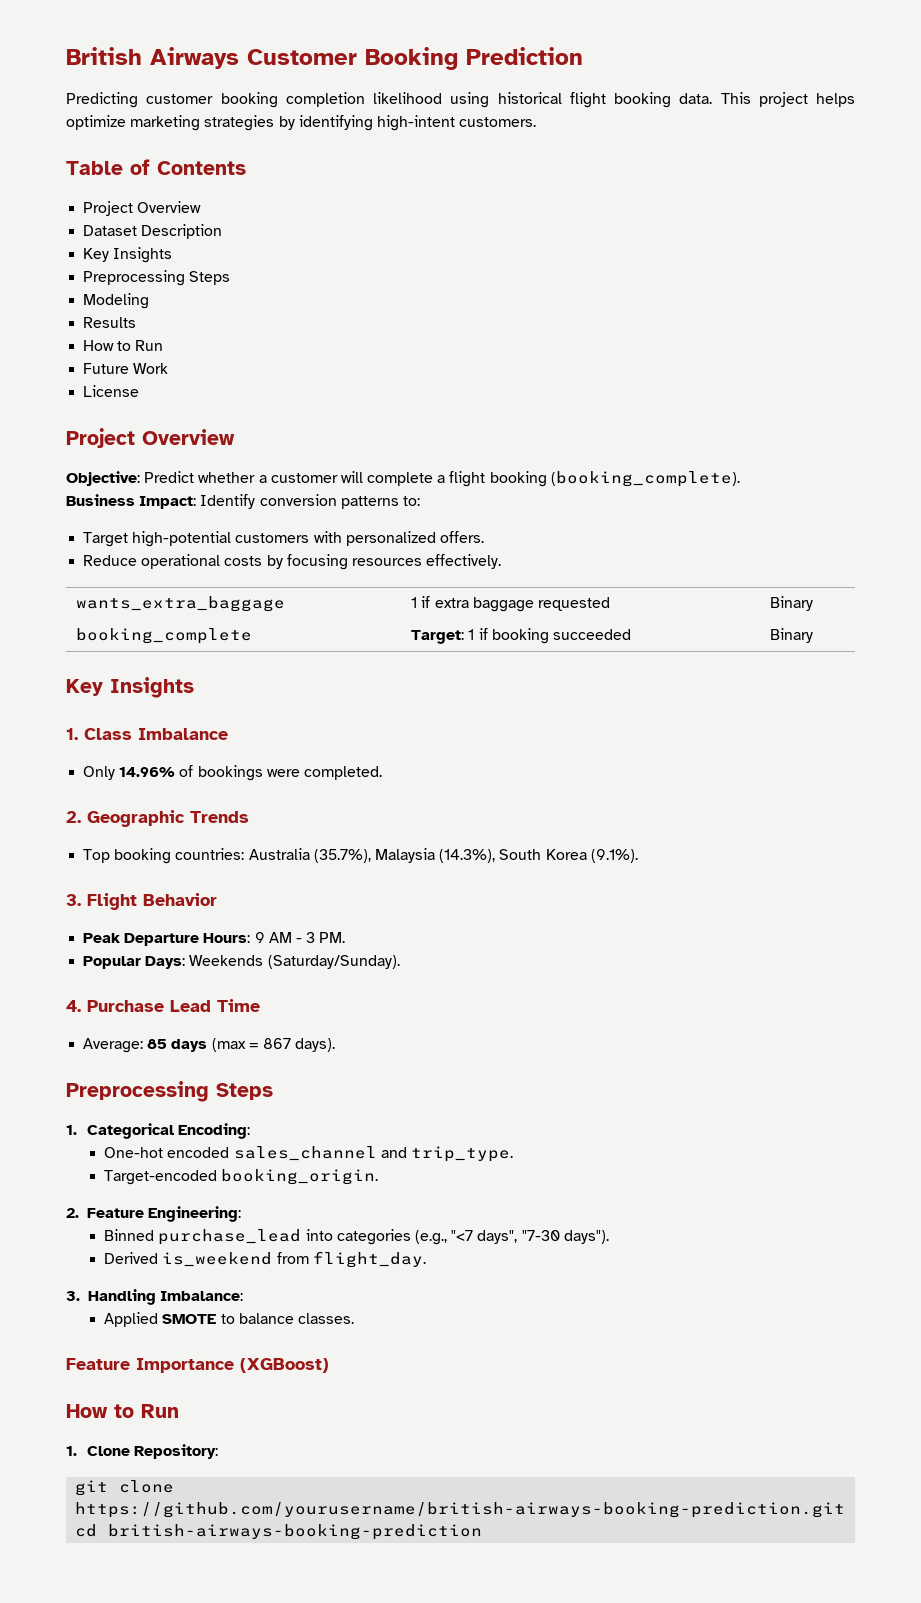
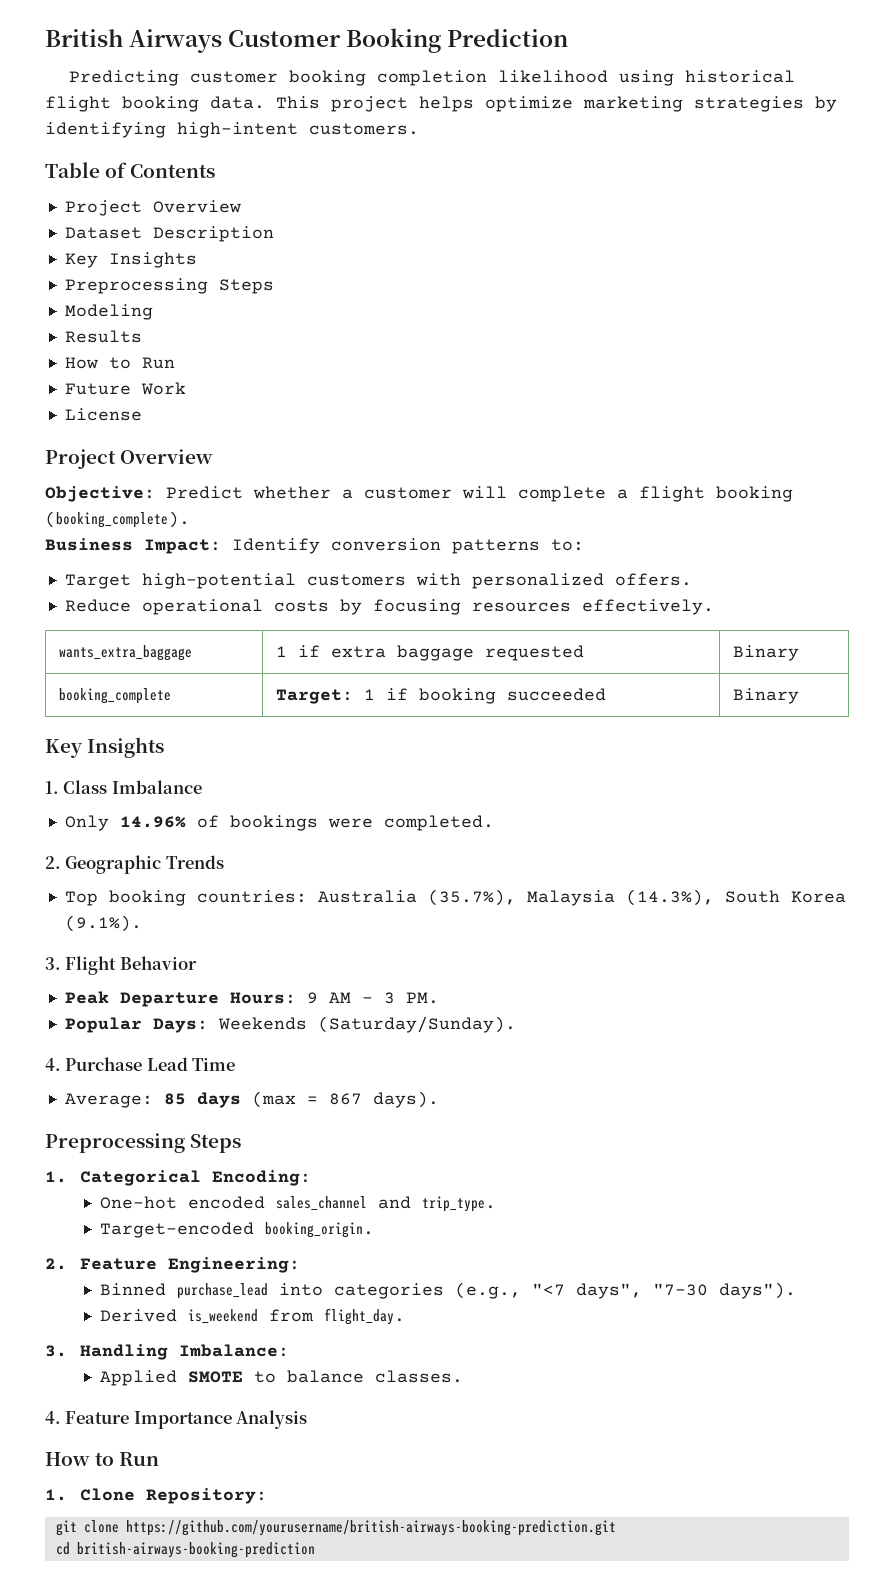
(355, 1318) none -> [45,1411,61,1424] 4.
[240,1358,329,1373] (XGBoost) -> [236,1410,308,1429] Analysis

